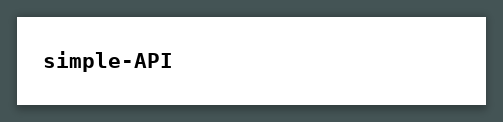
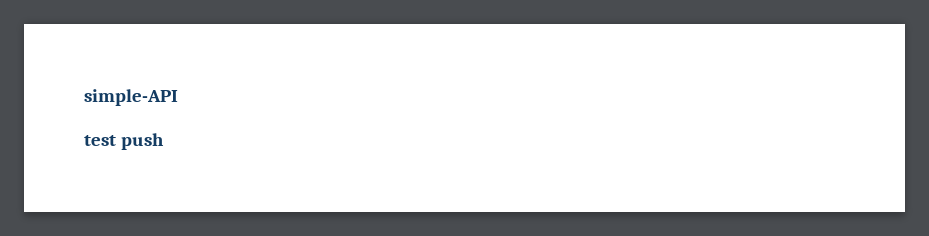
(173, 61) none -> [84,133,165,150] // test push

